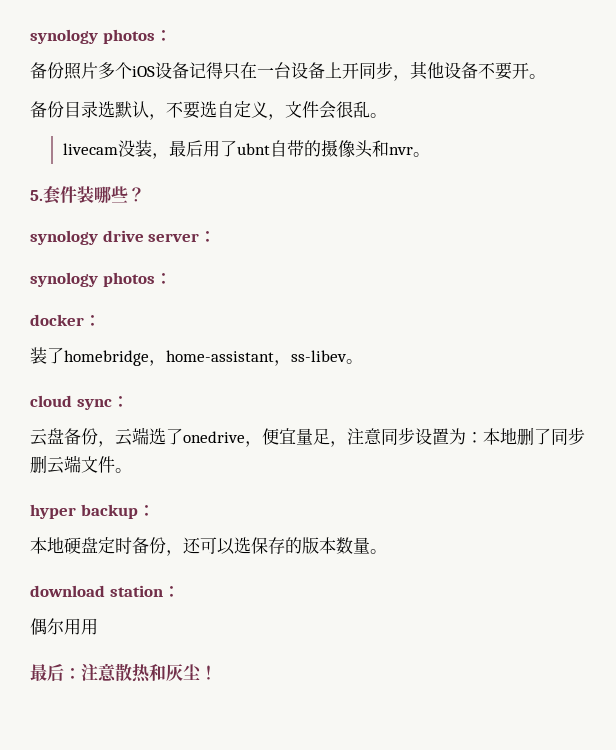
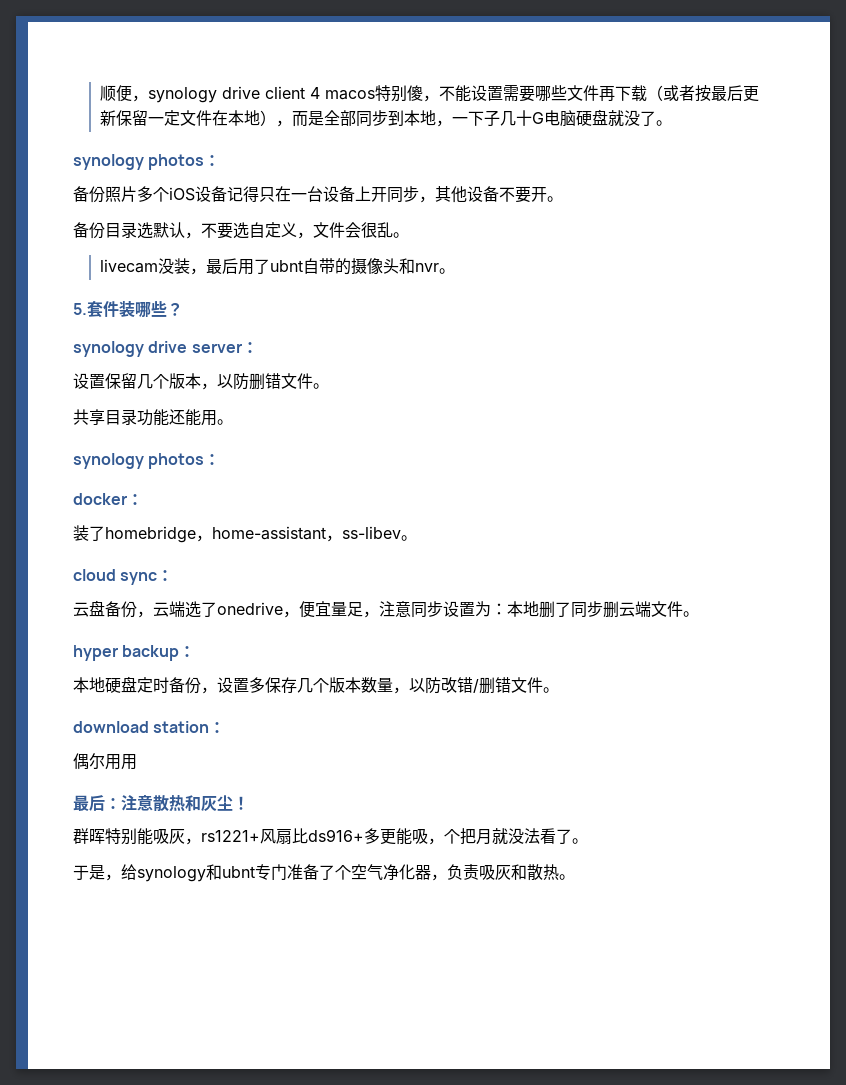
(30, 36) none -> [99,85,759,103] [99,109,672,127] 顺便，synology drive client 4 macos特别傻，不能设置需要哪些文件再下载（或者按最后更新保留一定文件在本地），而是全部同步到本地，一下子几十G电脑硬盘就没了。 //
(217, 236) none -> [73,373,329,390] [73,409,233,426] // 设置保留几个版本，以防删错文件。 // 共享目录功能还能用。
[183,537,370,555] 还可以选保存的版本数量 -> [217,677,543,694] 设置多保存几个版本数量，以防改错/删错文件
(217, 672) none -> [73,828,588,845] [73,864,575,882] // 群晖特别能吸灰，rs1221+风扇比ds916+多更能吸，个把月就没法看了。 // 于是，给synology和ubnt专门准备了个空气净化器，负责吸灰和散热。

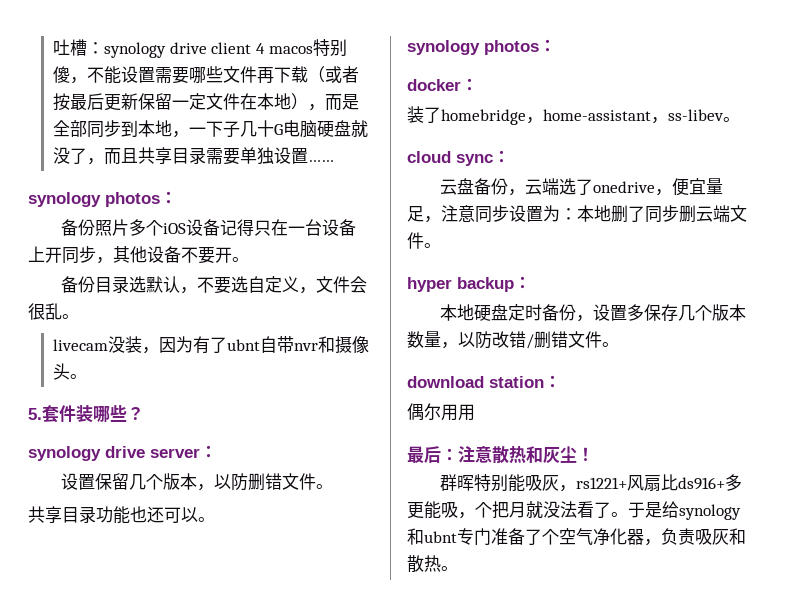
[99,85,148,102] 顺便， -> [53,39,105,56] 吐槽：
[655,120,672,126] 。 -> [87,147,335,165] ，而且共享目录需要单独设置……
[205,258,254,275] 最后用 -> [159,336,211,354] 因为有
[334,258,439,275] 的摄像头和nvr -> [294,336,370,353] [53,363,71,380] nvr和摄像头
[169,409,217,426] 还能用 -> [130,506,198,523] 也还可以
[73,865,121,881] // 于是， -> [628,502,662,518] 于是

